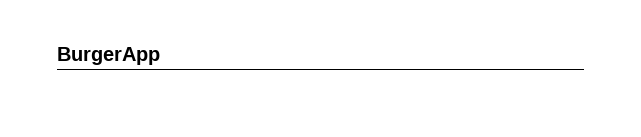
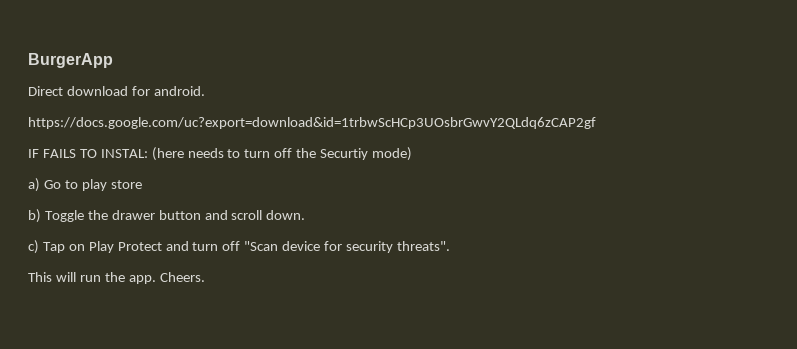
(160, 56) none -> [28,86,205,96] [28,117,596,129] [28,147,413,161] [28,178,142,192] [28,209,306,223] [28,240,450,254] [28,272,205,284] // Direct download for android. // https://docs.google.com/uc?export=download&id=1trbwScHCp3UOsbrGwvY2QLdq6zCAP2gf // IF FAILS TO INSTAL: (here needs to turn off the Securtiy mode) // a) Go to play store // b) Toggle the drawer button and scroll down. // c) Tap on Play Protect and turn off "Scan device for security threats". // This will run the app. Cheers.

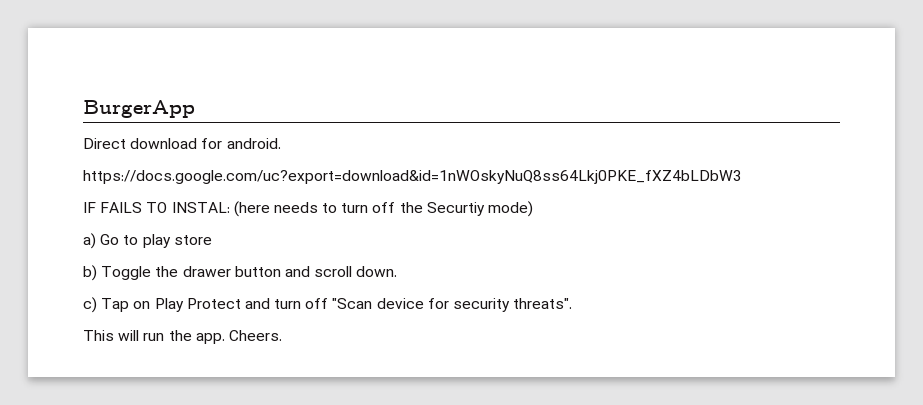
[28,117,596,129] https://docs.google.com/uc?export=download&id=1trbwScHCp3UOsbrGwvY2QLdq6zCAP2gf -> [83,170,742,184] https://docs.google.com/uc?export=download&id=1nWOskyNuQ8ss64Lkj0PKE_fXZ4bLDbW3

